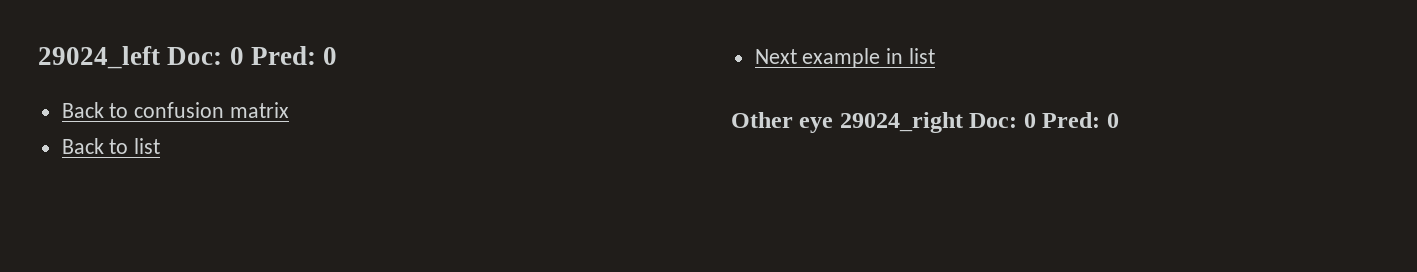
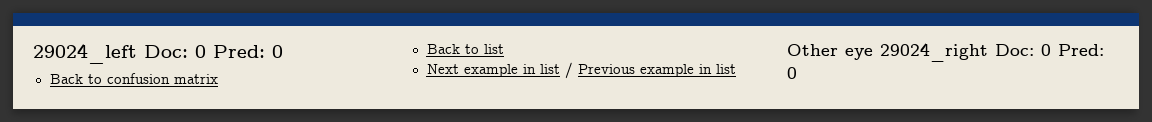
(936, 56) none -> [564,62,736,79] / Previous example in list

